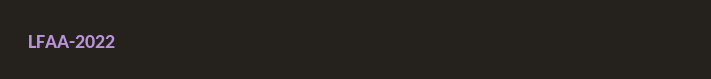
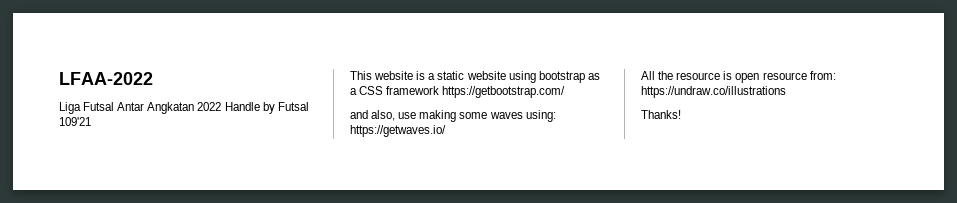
(115, 41) none -> [59,102,309,114] [59,117,91,126] [350,71,600,83] [350,86,566,98] [350,110,556,122] [350,125,446,137] [641,71,836,83] [641,86,786,98] [641,110,681,119] // Liga Futsal Antar Angkatan 2022 Handle by Futsal 109'21 // This website is a static website using bootstrap as a CSS framework https://getbootstrap.com/ // and also, use making some waves using: https://getwaves.io/ // All the resource is open resource from: https://undraw.co/illustrations // Thanks!

